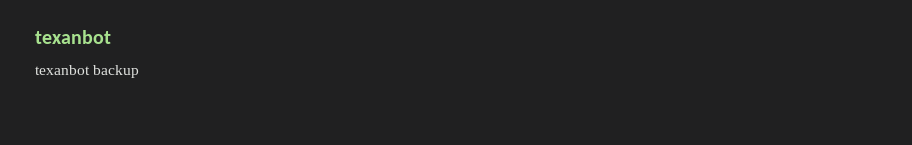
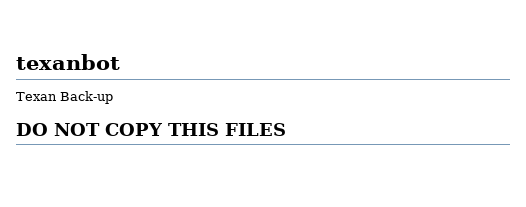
[35,65,140,78] texanbot backup -> [16,91,113,104] [16,123,286,136] Texan Back-up // DO NOT COPY THIS FILES

